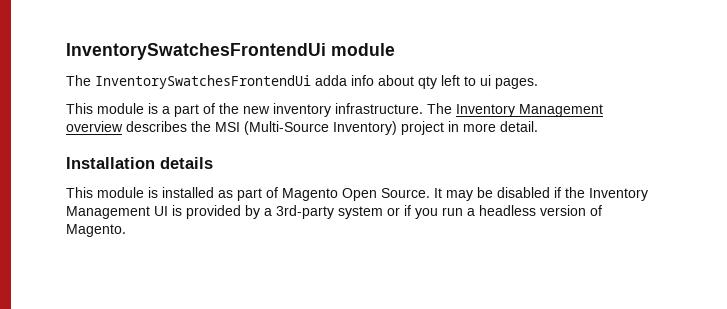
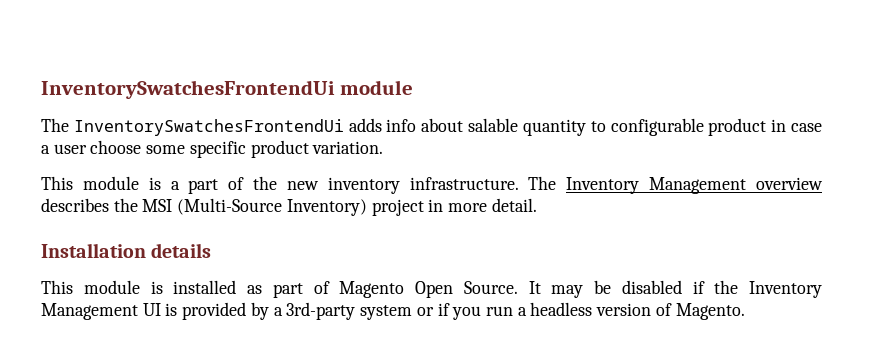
[315,75,347,86] adda -> [348,118,382,132] adds
[418,75,538,89] qty left to ui pages. -> [468,118,823,136] [41,140,384,158] salable quantity to configurable product in case a user choose some specific product variation.

